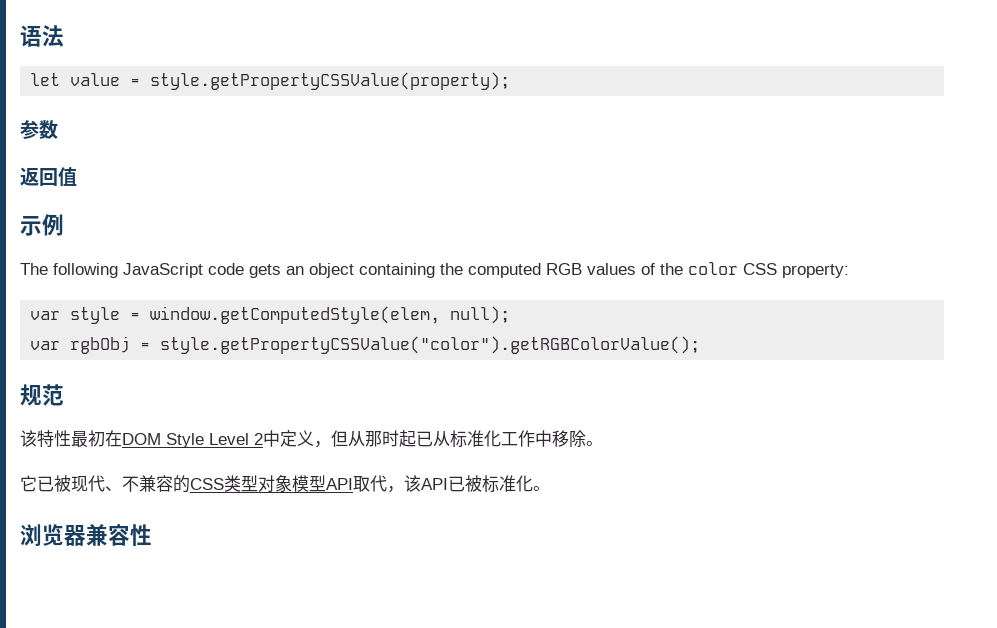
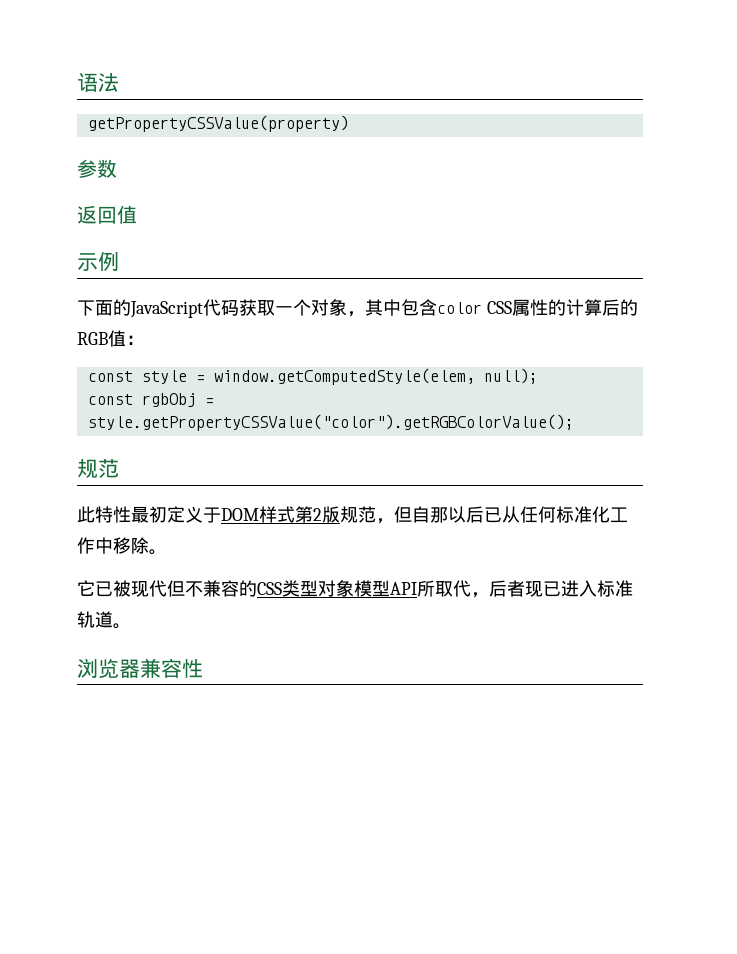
[30,72,511,90] let value = style.getPropertyCSSValue(property); -> [87,115,349,132] getPropertyCSSValue(property)
[20,262,849,278] [30,311,61,320] The following JavaScript code gets an object containing the computed RGB values of the color CSS property: // var -> [77,299,638,318] [77,330,144,347] [87,371,133,382] 下面的JavaScript代码获取一个对象，其中包含color CSS属性的计算后的RGB值： // const
[30,341,61,350] var -> [87,394,133,405] const
[20,430,37,447] 该 -> [77,506,95,523] 此
[105,430,450,448] 在DOM Style Level 2中定义，但从那时起已从 -> [167,506,556,524] 定义于DOM样式第2版规范，但自那以后已从任何
[105,486,122,491] 、 -> [167,580,185,597] 但
[353,475,533,493] 取代，该API已被标准化 -> [417,580,633,598] [77,611,113,628] 所取代，后者现已进入标准轨道

